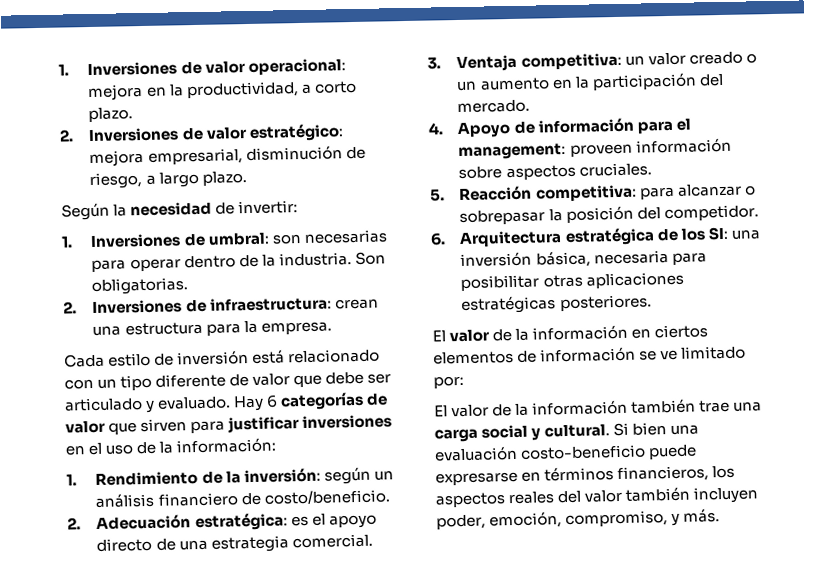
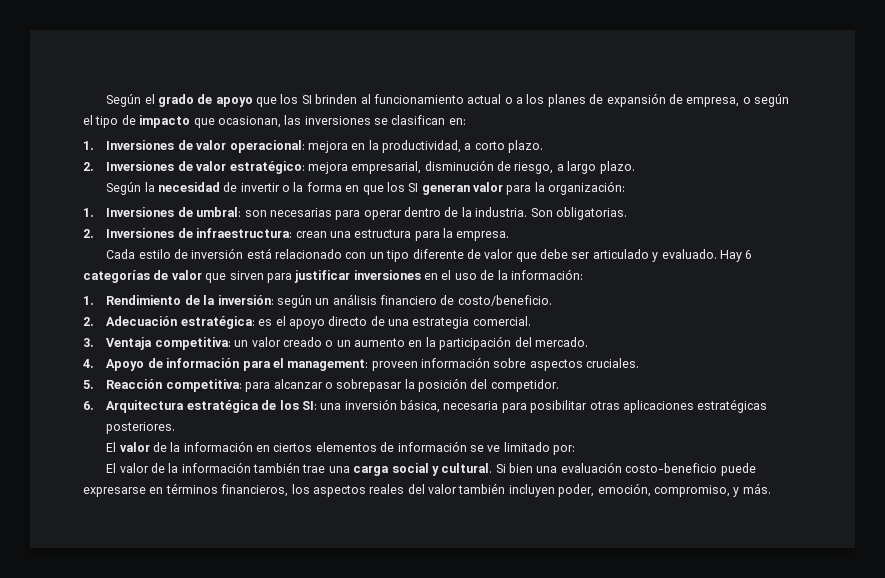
(58, 70) none -> [106,93,790,107] [83,115,466,128] Según el grado de apoyo que los SI brinden al funcionamiento actual o a los planes de expansión de empresa, o según el tipo de impacto que ocasionan, las inversiones se clasifican en: //
[238,200,299,215] invertir: -> [240,181,626,195] invertir o la forma en que los SI generan valor para la organización:

